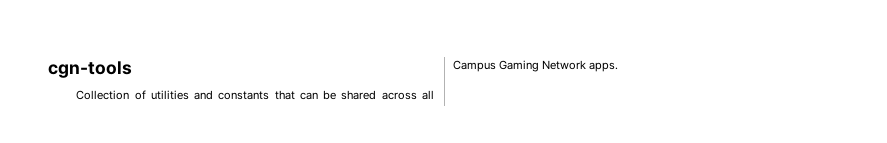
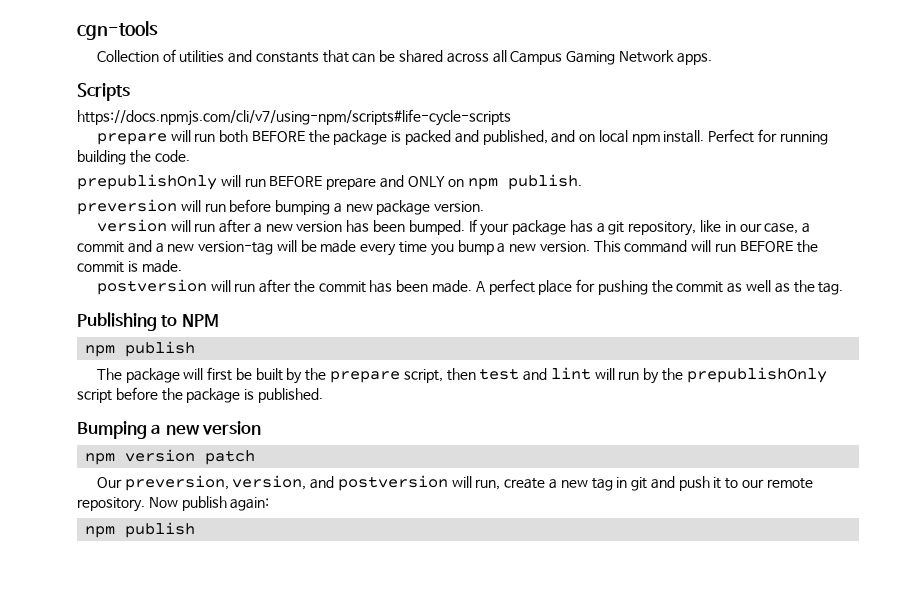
(619, 67) none -> [77,83,130,101] [77,109,511,126] [96,129,828,145] [77,150,190,165] [77,174,583,190] [77,199,485,215] [96,219,811,236] [77,240,818,256] [77,260,182,273] [96,279,844,295] [77,312,219,331] [85,341,196,357] [96,367,827,384] [77,387,323,403] [77,421,262,439] [85,449,256,465] [96,475,813,491] [77,496,270,512] [85,522,196,538] // Scripts // https://docs.npmjs.com/cli/v7/using-npm/scripts#life-cycle-scripts // prepare will run both BEFORE the package is packed and published, and on local npm install. Perfect for running building the code. // prepublishOnly will run BEFORE prepare and ONLY on npm publish. // preversion will run before bumping a new package version. // version will run after a new version has been bumped. If your package has a git repository, like in our case, a commit and a new version-tag will be made every time you bump a new version. This command will run BEFORE the commit is made. // postversion will run after the commit has been made. A perfect place for pushing the commit as well as the tag. // Publishing to NPM // npm publish // The package will first be built by the prepare script, then test and lint will run by the prepublishOnly script before the package is published. // Bumping a new version // npm version patch // Our preversion, version, and postversion will run, create a new tag in git and push it to our remote repository. Now publish again: // npm publish

